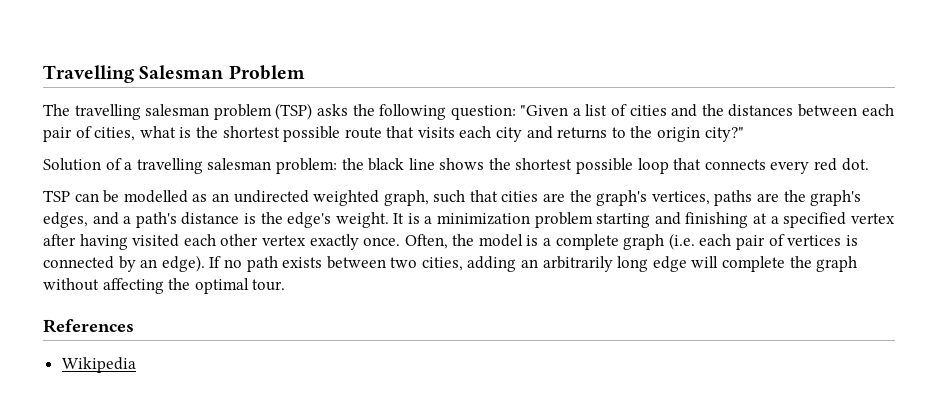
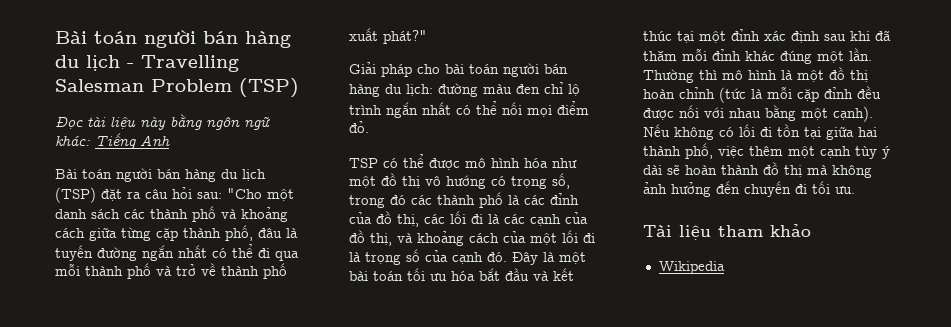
[43,65,305,83] [43,103,894,120] [43,126,744,142] [43,158,869,174] [43,190,862,206] [43,212,895,228] [43,233,858,250] [43,255,858,272] [43,278,286,294] [43,319,134,333] Travelling Salesman Problem // The travelling salesman problem (TSP) asks the following question: "Given a list of cities and the distances between each pair of cities, what is the shortest possible route that visits each city and returns to the origin city?" // Solution of a travelling salesman problem: the black line shows the shortest possible loop that connects every red dot. // TSP can be modelled as an undirected weighted graph, such that cities are the graph's vertices, paths are the graph's edges, and a path's distance is the edge's weight. It is a minimization problem starting and finishing at a specified vertex after having visited each other vertex exactly once. Often, the model is a complete graph (i.e. each pair of vertices is connected by an edge). If no path exists between two cities, adding an arbitrarily long edge will complete the graph without affecting the optimal tour. // References -> [55,30,291,48] [55,55,239,72] [55,78,299,98] [55,114,270,130] [55,133,170,149] [55,168,266,182] [55,187,294,203] [55,206,288,222] [55,225,298,241] [55,244,299,261] [55,263,287,279] [349,28,427,44] [349,62,568,77] [349,82,580,97] [349,101,589,118] [349,121,369,133] [349,154,577,170] [349,173,570,189] [349,192,579,208] [349,211,588,227] [349,230,595,246] [349,249,586,265] [349,268,574,281] [643,29,891,43] [643,48,872,64] [643,67,868,83] [643,86,881,103] [643,105,873,122] [643,124,877,140] [643,143,890,159] [643,162,872,178] [643,181,855,197] [643,224,811,240] Bài toán người bán hàng du lịch - Travelling Salesman Problem (TSP) // Đọc tài liệu này bằng ngôn ngữ khác: Tiếng Anh // Bài toán người bán hàng du lịch (TSP) đặt ra câu hỏi sau: "Cho một danh sách các thành phố và khoảng cách giữa từng cặp thành phố, đâu là tuyến đường ngắn nhất có thể đi qua mỗi thành phố và trở về thành phố xuất phát?" // Giải pháp cho bài toán người bán hàng du lịch: đường màu đen chỉ lộ trình ngắn nhất có thể nối mọi điểm đỏ. // TSP có thể được mô hình hóa như một đồ thị vô hướng có trọng số, trong đó các thành phố là các đỉnh của đồ thị, các lối đi là các cạnh của đồ thị, và khoảng cách của một lối đi là trọng số của cạnh đó. Đây là một bài toán tối ưu hóa bắt đầu và kết thúc tại một đỉnh xác định sau khi đã thăm mỗi đỉnh khác đúng một lần. Thường thì mô hình là một đồ thị hoàn chỉnh (tức là mỗi cặp đỉnh đều được nối với nhau bằng một cạnh). Nếu không có lối đi tồn tại giữa hai thành phố, việc thêm một cạnh tùy ý dài sẽ hoàn thành đồ thị mà không ảnh hưởng đến chuyến đi tối ưu. // Tài liệu tham khảo

